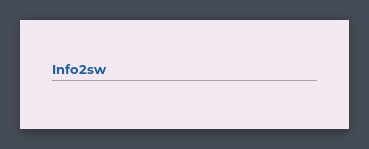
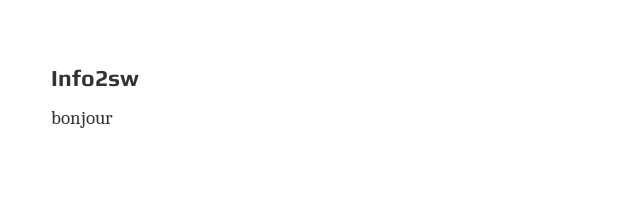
(107, 69) none -> [51,110,113,128] // bonjour

